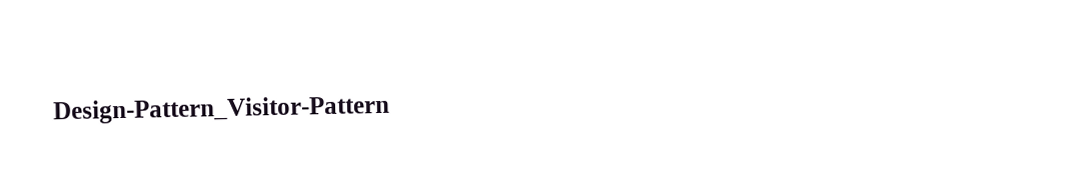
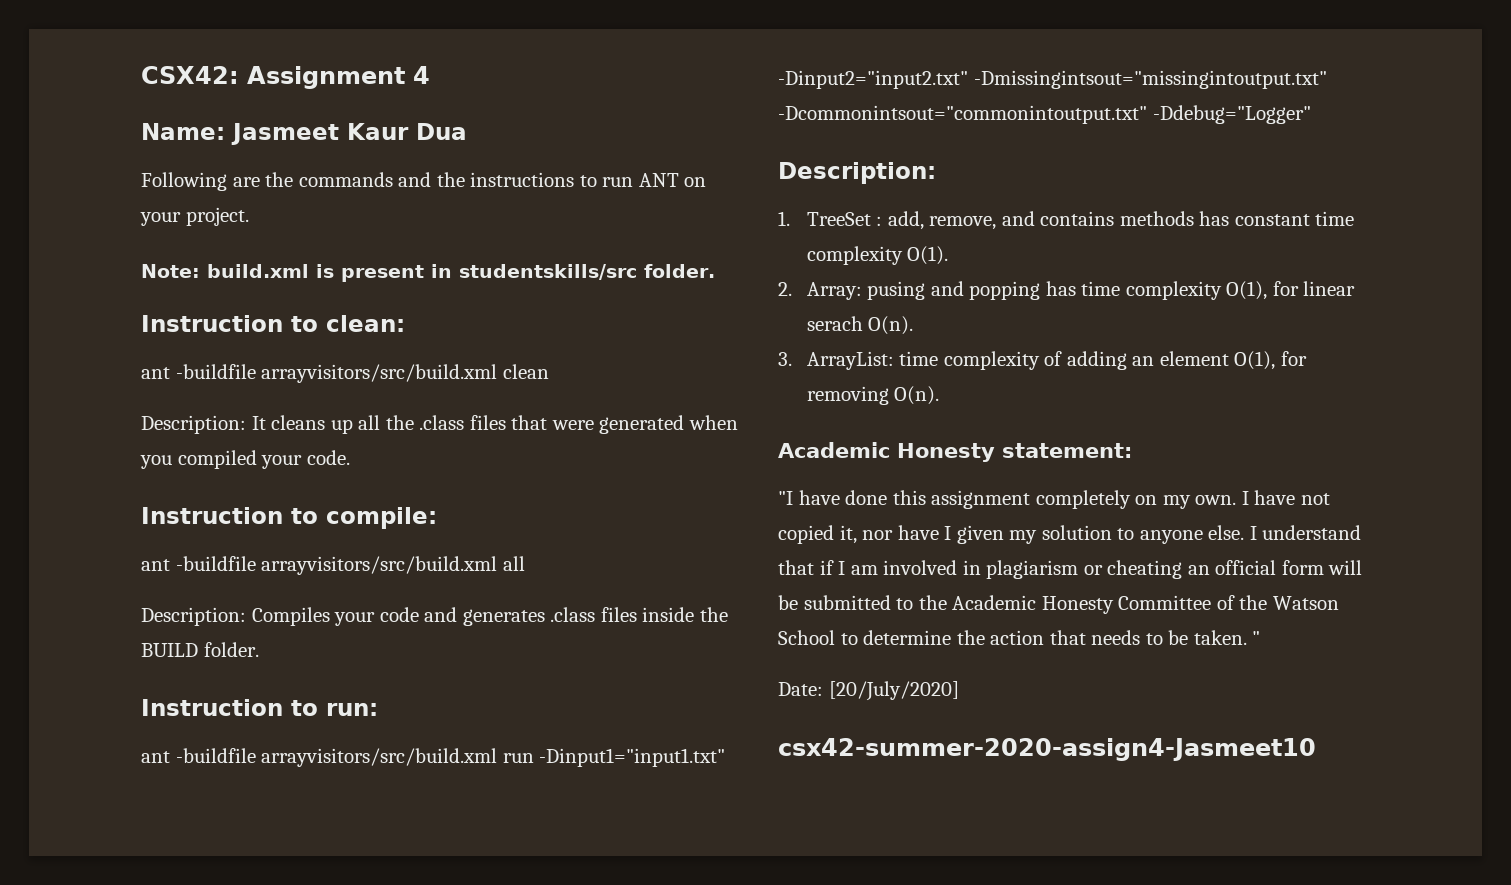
[53,94,390,125] Design-Pattern_Visitor-Pattern -> [141,66,430,89] [141,123,467,145] [141,172,707,191] [140,207,249,226] [141,264,715,282] [141,315,405,332] [141,364,549,383] [141,415,738,434] [140,450,350,469] [141,507,437,529] [141,556,525,575] [141,607,728,626] [141,642,259,657] [141,699,378,716] [141,748,726,767] [778,70,1327,89] [778,105,1311,124] [778,162,936,184] [778,211,1355,230] [806,246,949,265] [778,281,1356,300] [806,316,914,335] [778,351,1307,370] [806,386,940,405] [778,442,1132,462] [778,490,1330,509] [778,525,1362,544] [778,560,1363,579] [778,595,1339,614] [778,630,1261,645] [778,681,959,701] [778,738,1316,761] CSX42: Assignment 4 // Name: Jasmeet Kaur Dua // Following are the commands and the instructions to run ANT on your project. // Note: build.xml is present in studentskills/src folder. // Instruction to clean: // ant -buildfile arrayvisitors/src/build.xml clean // Description: It cleans up all the .class files that were generated when you compiled your code. // Instruction to compile: // ant -buildfile arrayvisitors/src/build.xml all // Description: Compiles your code and generates .class files inside the BUILD folder. // Instruction to run: // ant -buildfile arrayvisitors/src/build.xml run -Dinput1="input1.txt" -Dinput2="input2.txt" -Dmissingintsout="missingintoutput.txt" -Dcommonintsout="commonintoutput.txt" -Ddebug="Logger" // Description: // 1. TreeSet : add, remove, and contains methods has constant time complexity O(1). // 2. Array: pusing and popping has time complexity O(1), for linear serach O(n). // 3. ArrayList: time complexity of adding an element O(1), for removing O(n). // Academic Honesty statement: // "I have done this assignment completely on my own. I have not copied it, nor have I given my solution to anyone else. I understand that if I am involved in plagiarism or cheating an official form will be submitted to the Academic Honesty Committee of the Watson School to determine the action that needs to be taken. " // Date: [20/July/2020] // csx42-summer-2020-assign4-Jasmeet10

